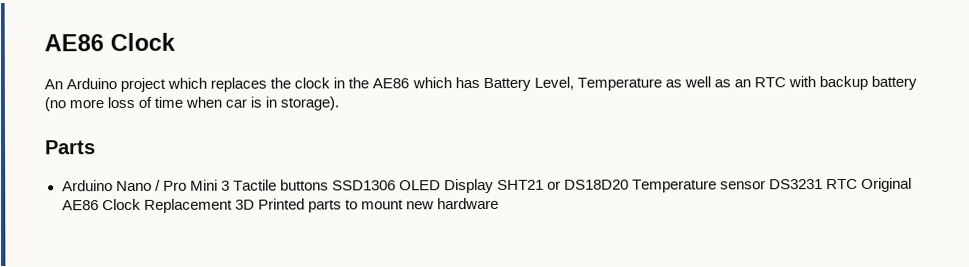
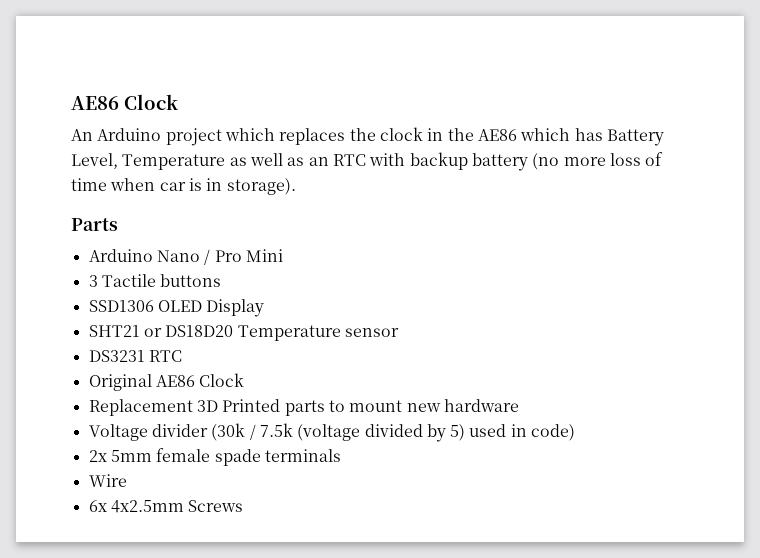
(218, 185) none -> (283, 255) //
(329, 185) none -> (222, 280) //
(495, 186) none -> (265, 308) //
(767, 185) none -> (399, 332) //
(859, 184) none -> (182, 356) //
(141, 204) none -> (245, 380) //
(499, 203) none -> [88,423,576,442] [88,448,341,466] [88,474,127,487] [88,500,244,513] // Voltage divider (30k / 7.5k (voltage divided by 5) used in code) // 2x 5mm female spade terminals // Wire // 6x 4x2.5mm Screws

